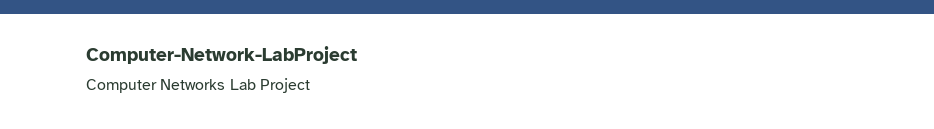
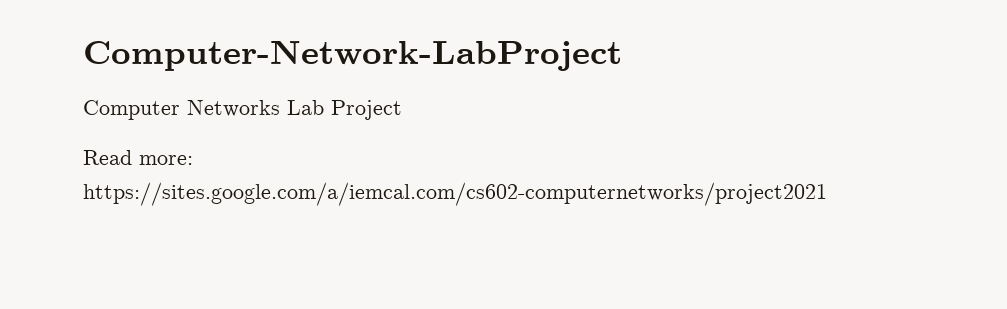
(310, 85) none -> [83,150,193,165] [83,182,827,206] // Read more: https://sites.google.com/a/iemcal.com/cs602-computernetworks/project2021

